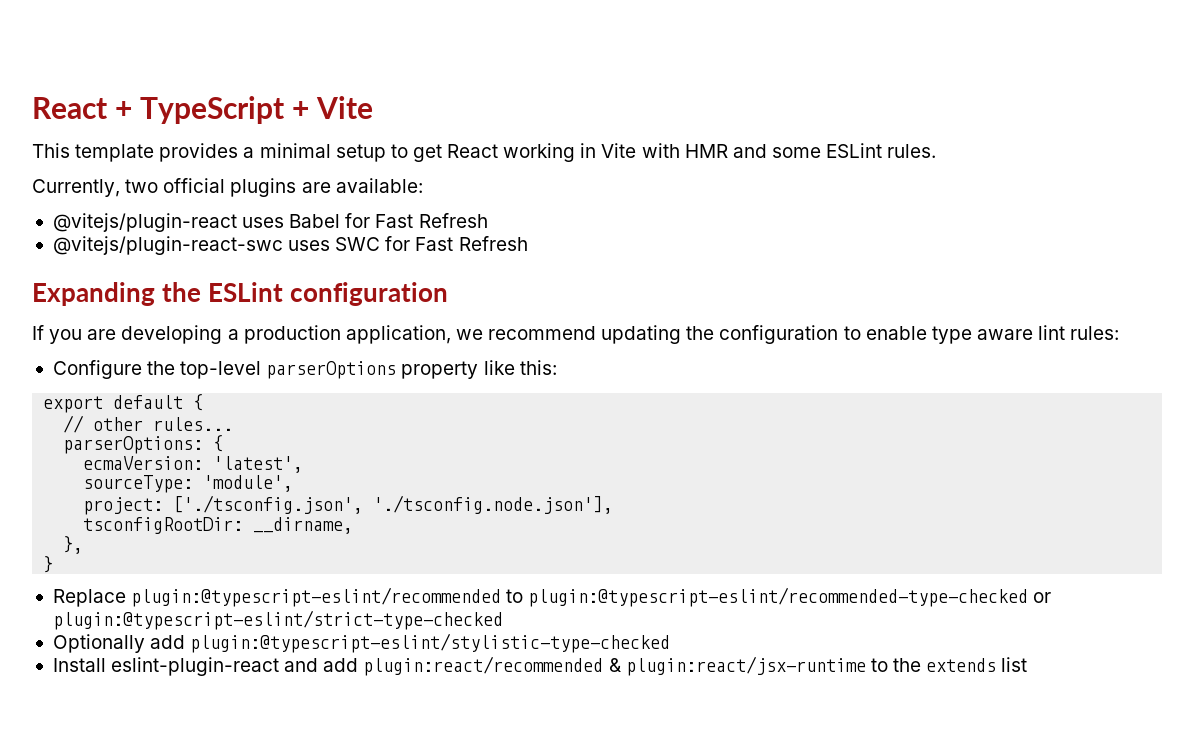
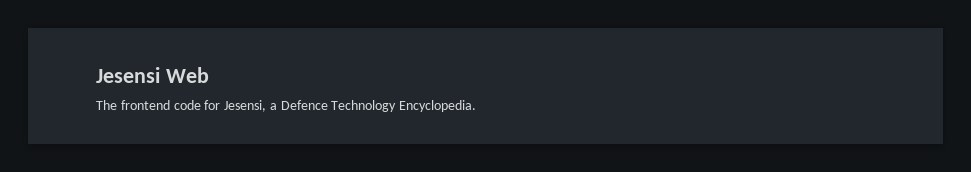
[32,96,374,124] [32,143,937,162] [32,178,423,197] [52,213,488,232] [52,236,528,255] [32,282,449,306] [32,325,1120,344] [52,360,557,379] [43,394,204,413] [63,415,234,433] [63,435,224,454] [83,456,304,473] [83,475,294,493] [83,495,614,515] [83,517,354,534] [63,536,84,554] [43,556,54,573] [52,587,1052,607] [52,610,503,630] [52,633,671,653] [52,656,1028,676] React + TypeScript + Vite // This template provides a minimal setup to get React working in Vite with HMR and some ESLint rules. // Currently, two official plugins are available: // @vitejs/plugin-react uses Babel for Fast Refresh // @vitejs/plugin-react-swc uses SWC for Fast Refresh // Expanding the ESLint configuration // If you are developing a production application, we recommend updating the configuration to enable type aware lint rules: // Configure the top-level parserOptions property like this: // export default { // // other rules... // parserOptions: { // ecmaVersion: 'latest', // sourceType: 'module', // project: ['./tsconfig.json', './tsconfig.node.json'], // tsconfigRootDir: __dirname, // }, // } // Replace plugin:@typescript-eslint/recommended to plugin:@typescript-eslint/recommended-type-checked or plugin:@typescript-eslint/strict-type-checked // Optionally add plugin:@typescript-eslint/stylistic-type-checked // Install eslint-plugin-react and add plugin:react/recommended & plugin:react/jsx-runtime to the extends list -> [96,67,209,83] [96,100,477,112] Jesensi Web // The frontend code for Jesensi, a Defence Technology Encyclopedia.

